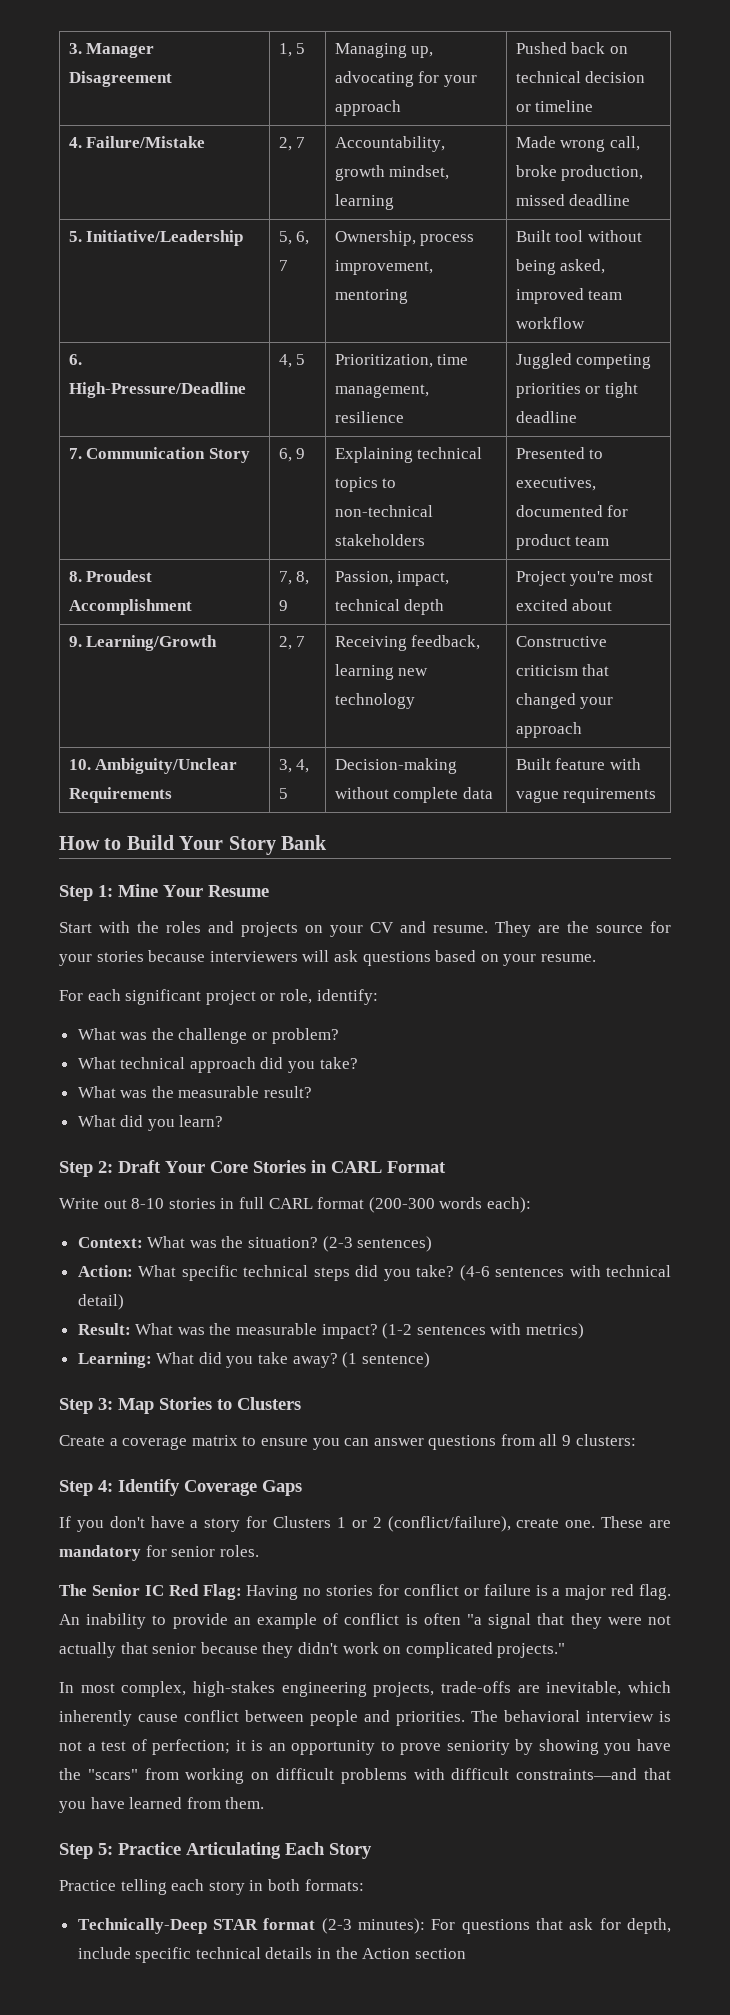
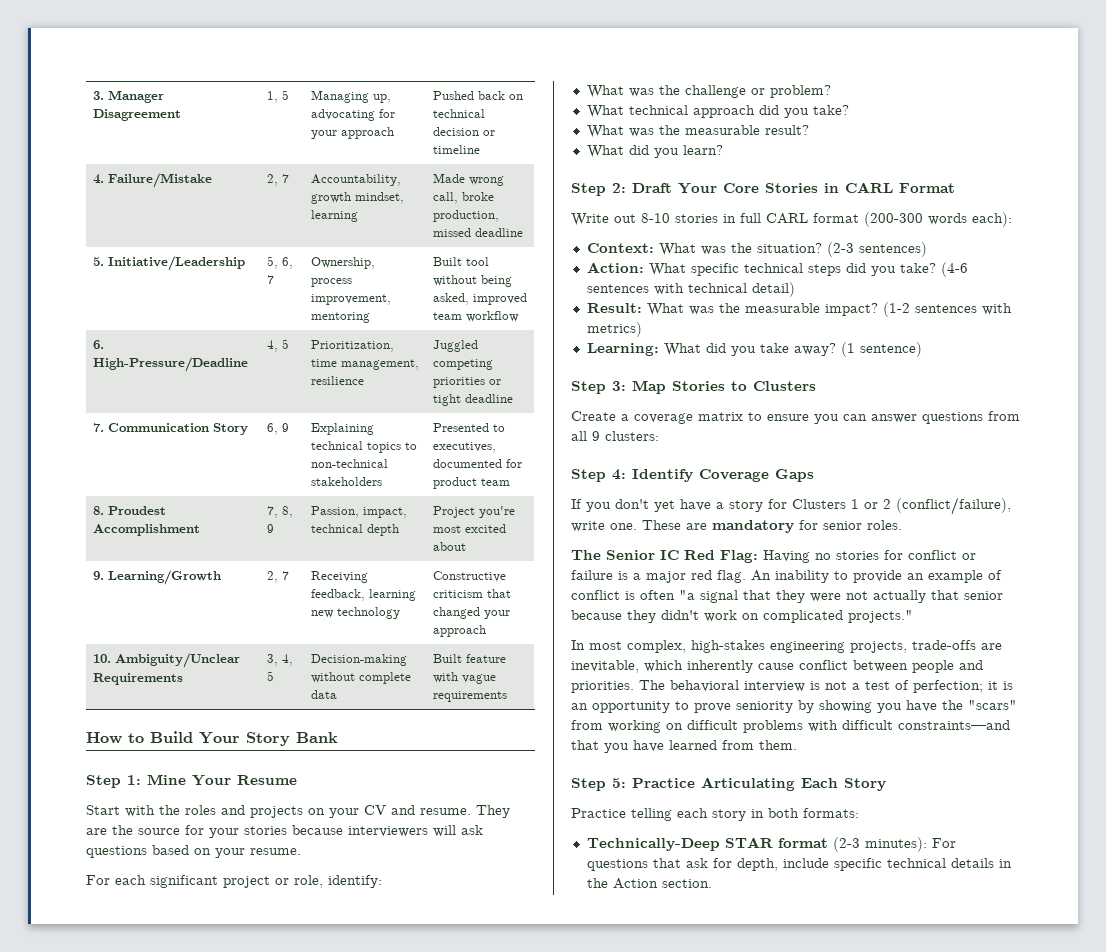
(145, 1522) none -> [654,500,675,512] yet
[516,1518,560,1528] create -> [571,521,605,532] write
[414,1948,466,1959] section -> [661,879,712,888] section.

